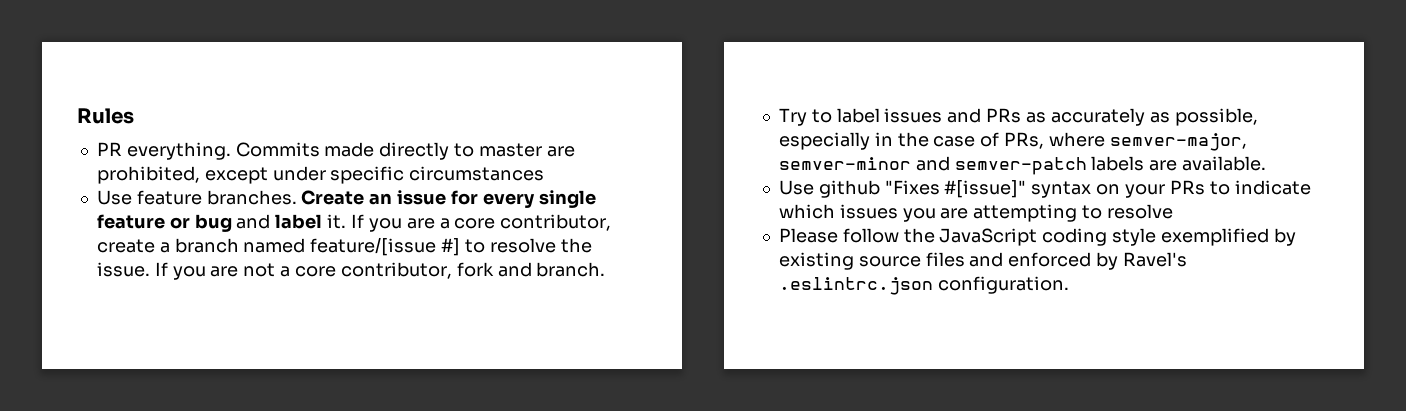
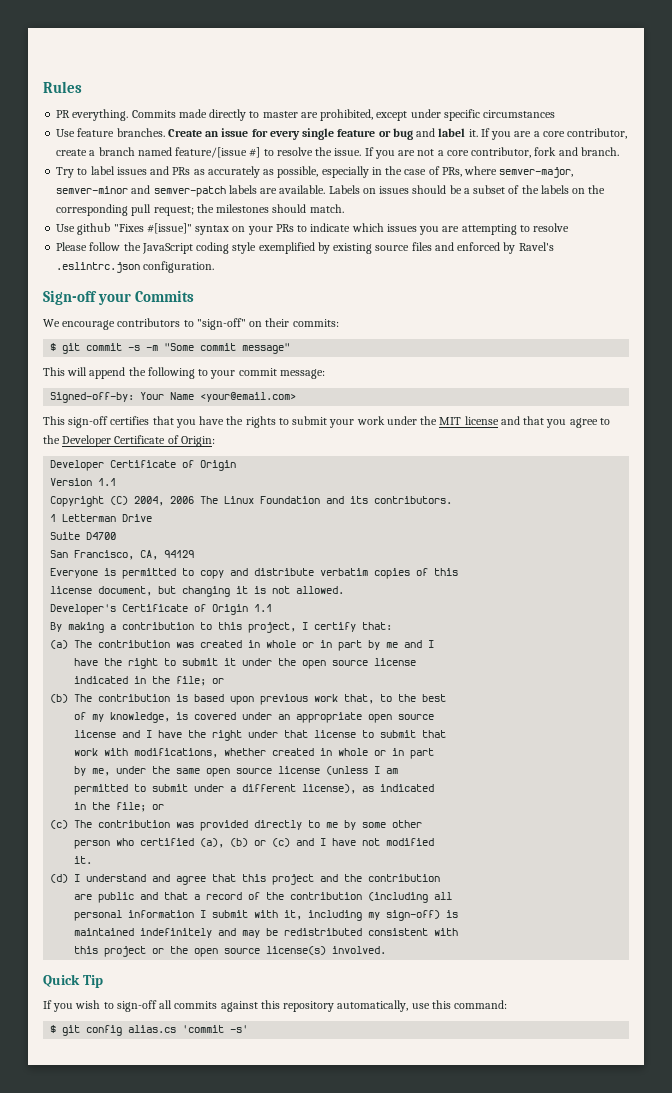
(1267, 163) none -> [328,185,606,194] [56,204,344,216] Labels on issues should be a subset of the labels on the corresponding pull request; the milestones should match.
(1069, 285) none -> [43,290,195,305] [43,318,339,330] [50,343,291,354] [43,367,325,379] [50,392,297,403] [43,416,610,428] [43,435,215,447] [50,460,237,471] [50,478,117,486] [50,496,453,507] [50,514,153,522] [50,532,117,540] [50,550,195,560] [50,568,459,579] [50,586,345,597] [50,604,273,615] [50,622,393,633] [50,640,435,651] [74,658,417,669] [74,676,225,686] [50,694,447,705] [74,712,435,723] [74,730,447,741] [74,748,435,759] [74,766,399,777] [74,784,435,795] [74,802,165,812] [50,820,423,831] [74,838,435,849] [74,856,93,864] [50,874,441,885] [74,892,453,903] [74,910,459,921] [74,928,459,938] [74,946,387,957] [43,974,103,988] [43,1000,508,1012] [50,1025,249,1036] // Sign-off your Commits // We encourage contributors to "sign-off" on their commits: // $ git commit -s -m "Some commit message" // This will append the following to your commit message: // Signed-off-by: Your Name <your@email.com> // This sign-off certifies that you have the rights to submit your work under the MIT license and that you agree to the Developer Certificate of Origin: // Developer Certificate of Origin // Version 1.1 // Copyright (C) 2004, 2006 The Linux Foundation and its contributors. // 1 Letterman Drive // Suite D4700 // San Francisco, CA, 94129 // Everyone is permitted to copy and distribute verbatim copies of this // license document, but changing it is not allowed. // Developer's Certificate of Origin 1.1 // By making a contribution to this project, I certify that: // (a) The contribution was created in whole or in part by me and I // have the right to submit it under the open source license // indicated in the file; or // (b) The contribution is based upon previous work that, to the best // of my knowledge, is covered under an appropriate open source // license and I have the right under that license to submit that // work with modifications, whether created in whole or in part // by me, under the same open source license (unless I am // permitted to submit under a different license), as indicated // in the file; or // (c) The contribution was provided directly to me by some other // person who certified (a), (b) or (c) and I have not modified // it. // (d) I understand and agree that this project and the contribution // are public and that a record of the contribution (including all // personal information I submit with it, including my sign-off) is // maintained indefinitely and may be redistributed consistent with // this project or the open source license(s) involved. // Quick Tip // If you wish to sign-off all commits against this repository automatically, use this command: // $ git config alias.cs 'commit -s'

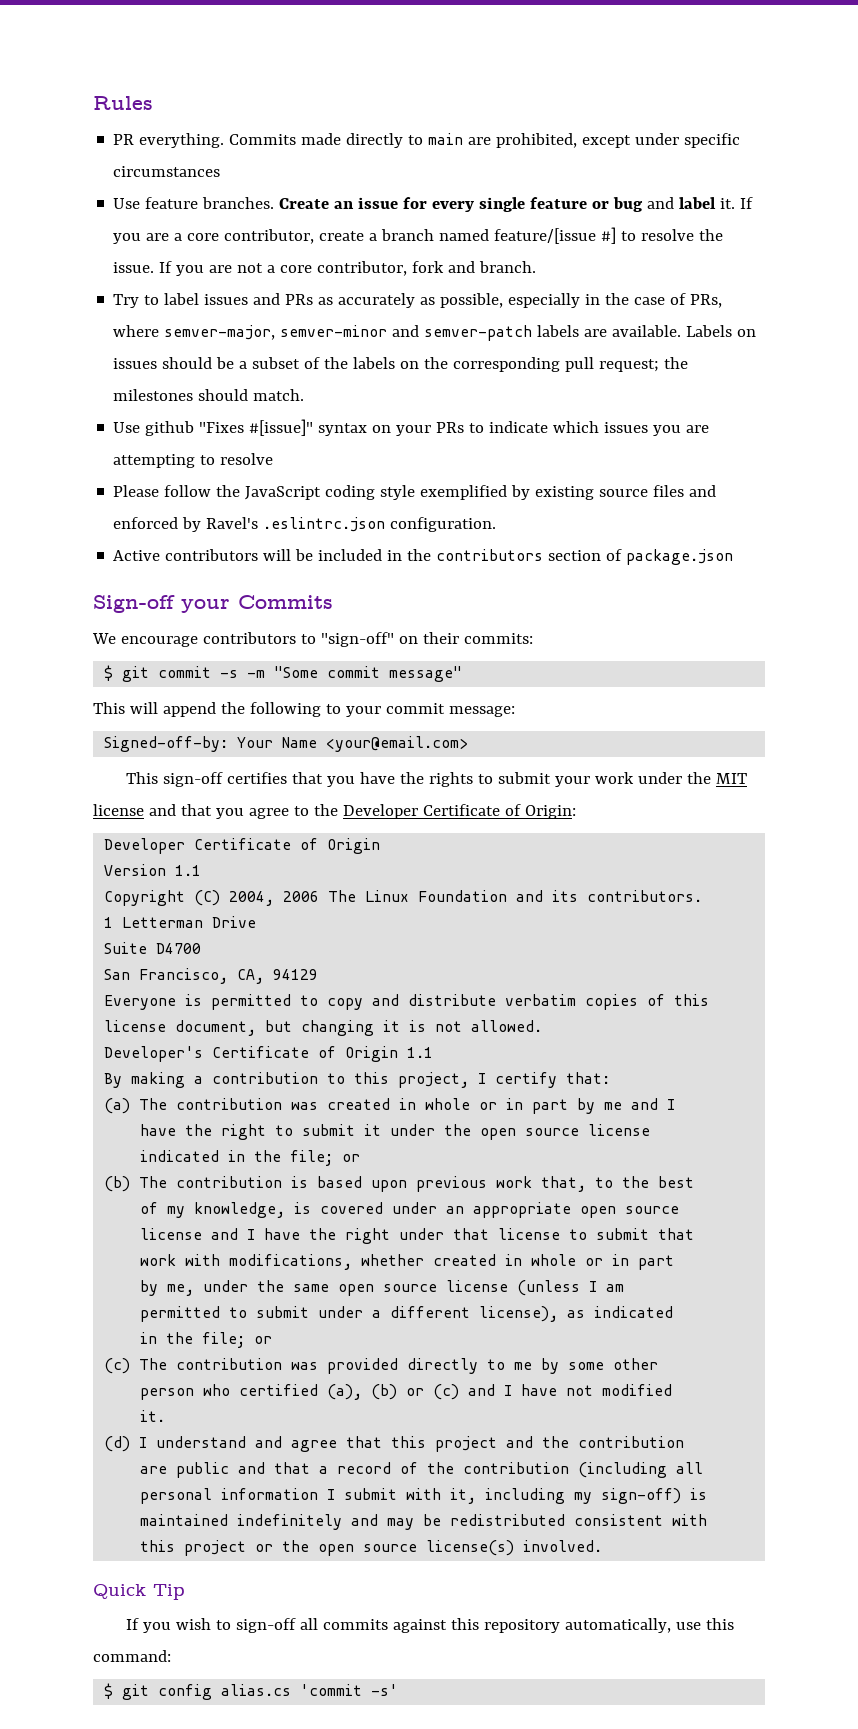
[262,111,298,118] master -> [428,133,464,145] main
(215, 267) none -> [113,549,734,565] // Active contributors will be included in the contributors section of package.json

